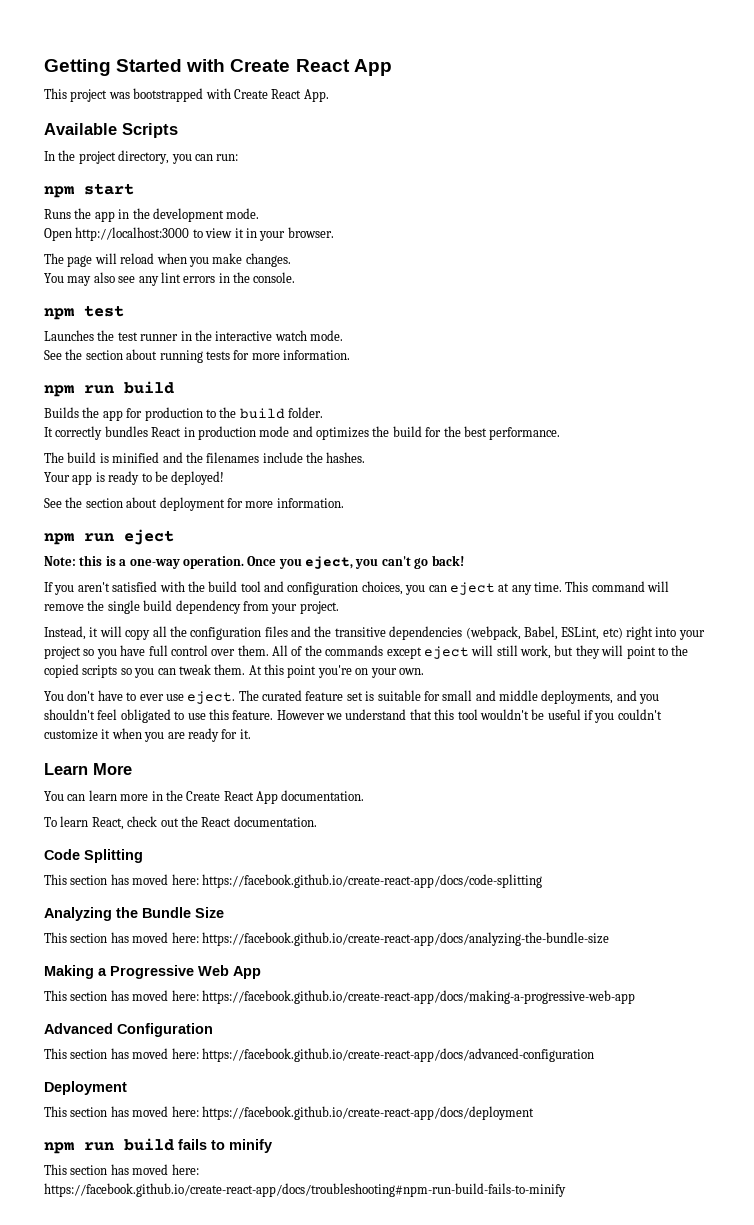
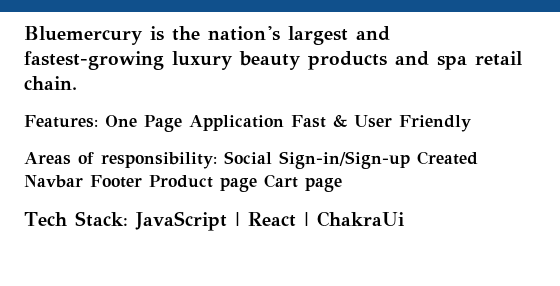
[44,59,392,76] [44,88,329,102] [44,123,178,138] [44,150,239,164] [44,183,134,198] [44,208,260,222] [44,227,334,241] [44,253,291,267] [44,272,296,286] [44,305,124,320] [44,330,343,341] [44,349,350,363] [44,381,174,397] [44,407,323,421] [44,426,561,440] [44,452,366,463] [44,471,225,485] [44,497,344,511] [44,529,174,545] [44,555,464,569] [44,581,670,595] [44,600,339,614] [44,626,705,640] [44,645,689,659] [44,664,424,678] [44,690,660,704] [44,709,662,723] [44,728,251,742] [44,763,132,775] [44,790,365,804] [44,816,317,830] [44,849,143,863] [44,874,542,888] [44,907,224,921] [44,932,609,946] [44,965,261,979] [44,990,635,1004] [44,1023,213,1037] [44,1048,594,1062] [44,1081,127,1095] [44,1106,534,1120] [44,1138,272,1154] [44,1164,199,1175] [44,1183,566,1197] Getting Started with Create React App // This project was bootstrapped with Create React App. // Available Scripts // In the project directory, you can run: // npm start // Runs the app in the development mode. // Open http://localhost:3000 to view it in your browser. // The page will reload when you make changes. // You may also see any lint errors in the console. // npm test // Launches the test runner in the interactive watch mode. // See the section about running tests for more information. // npm run build // Builds the app for production to the build folder. // It correctly bundles React in production mode and optimizes the build for the best performance. // The build is minified and the filenames include the hashes. // Your app is ready to be deployed! // See the section about deployment for more information. // npm run eject // Note: this is a one-way operation. Once you eject, you can't go back! // If you aren't satisfied with the build tool and configuration choices, you can eject at any time. This command will remove the single build dependency from your project. // Instead, it will copy all the configuration files and the transitive dependencies (webpack, Babel, ESLint, etc) right into your project so you have full control over them. All of the commands except eject will still work, but they will point to the copied scripts so you can tweak them. At this point you're on your own. // You don't have to ever use eject. The curated feature set is suitable for small and middle deployments, and you shouldn't feel obligated to use this feature. However we understand that this tool wouldn't be useful if you couldn't customize it when you are ready for it. // Learn More // You can learn more in the Create React App documentation. // To learn React, check out the React documentation. // Code Splitting // This section has moved here: https://facebook.github.io/create-react-app/docs/code-splitting // Analyzing the Bundle Size // This section has moved here: https://facebook.github.io/create-react-app/docs/analyzing-the-bundle-size // Making a Progressive Web App // This section has moved here: https://facebook.github.io/create-react-app/docs/making-a-progressive-web-app // Advanced Configuration // This section has moved here: https://facebook.github.io/create-react-app/docs/advanced-configuration // Deployment // This section has moved here: https://facebook.github.io/create-react-app/docs/deployment // npm run build fails to minify // This section has moved here: https://facebook.github.io/create-react-app/docs/troubleshooting#npm-run-build-fails-to-minify -> [24,26,390,45] [24,51,522,70] [24,76,77,90] [24,114,471,132] [24,151,478,169] [24,174,342,192] [24,211,404,231] Bluemercury is the nation's largest and fastest-growing luxury beauty products and spa retail chain. // Features: One Page Application Fast & User Friendly // Areas of responsibility: Social Sign-in/Sign-up Created Navbar Footer Product page Cart page // Tech Stack: JavaScript | React | ChakraUi

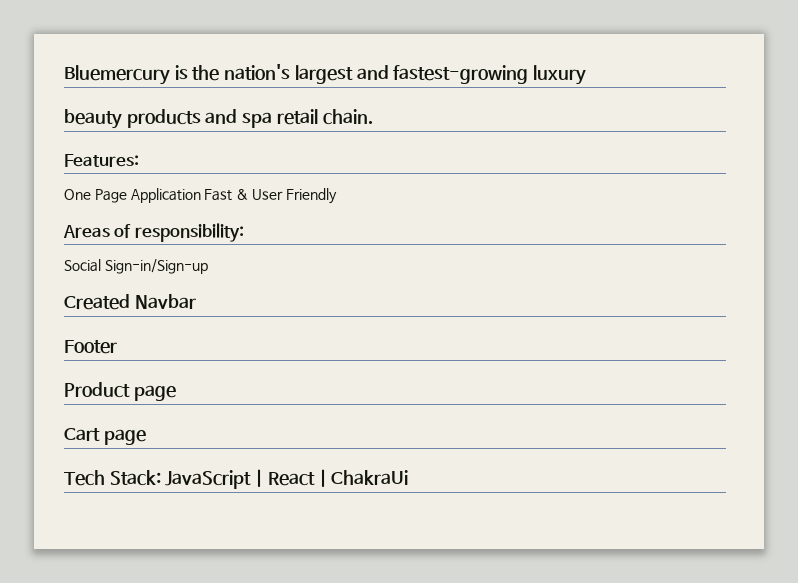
(233, 60) none -> (587, 75) //
(98, 121) none -> (139, 160) //
(217, 160) none -> (244, 232) //
(410, 160) none -> (208, 266) //
(83, 181) none -> (196, 301) //
(142, 181) none -> (117, 347) //
(257, 184) none -> (176, 393) //

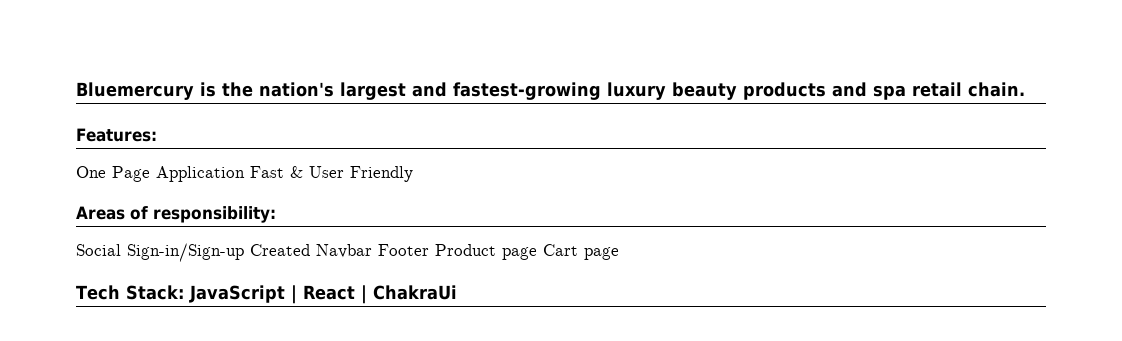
(587, 75) // -> (666, 91) none
(208, 266) // -> (244, 252) none
(196, 301) // -> (372, 251) none
(117, 347) // -> (429, 250) none
(176, 393) // -> (537, 253) none

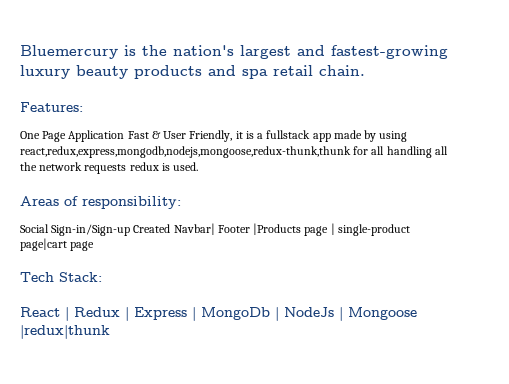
[350,166,413,182] Friendly -> [189,130,408,142] [20,146,448,158] [20,162,199,174] Friendly, it is a fullstack app made by using react,redux,express,mongodb,nodejs,mongoose,redux-thunk,thunk for all handling all the network requests redux is used.
[316,244,619,260] [76,285,457,304] Navbar Footer Product page Cart page // Tech Stack: JavaScript | React | ChakraUi -> [173,223,410,236] [20,238,95,251] [20,272,102,282] [20,307,417,321] [20,325,110,339] Navbar| Footer |Products page | single-product page|cart page // Tech Stack: // React | Redux | Express | MongoDb | NodeJs | Mongoose |redux|thunk

